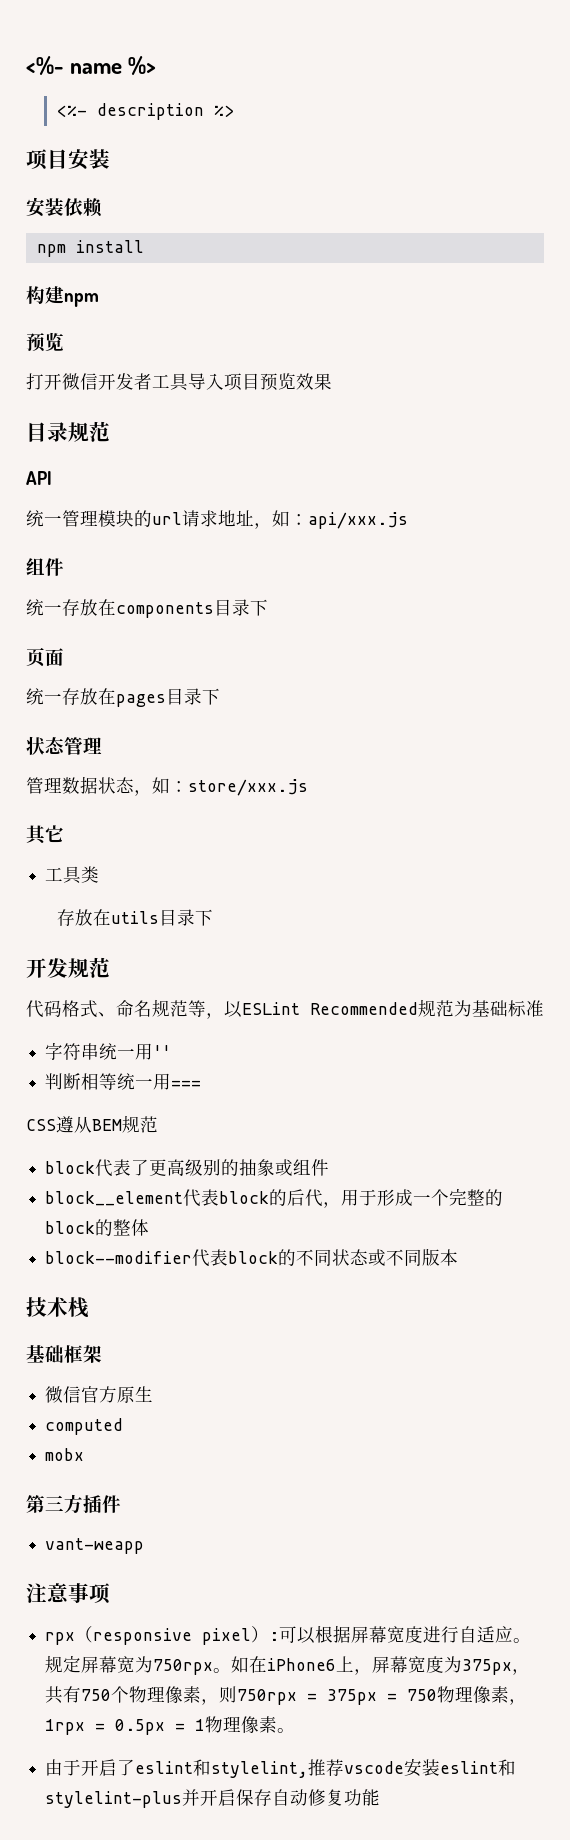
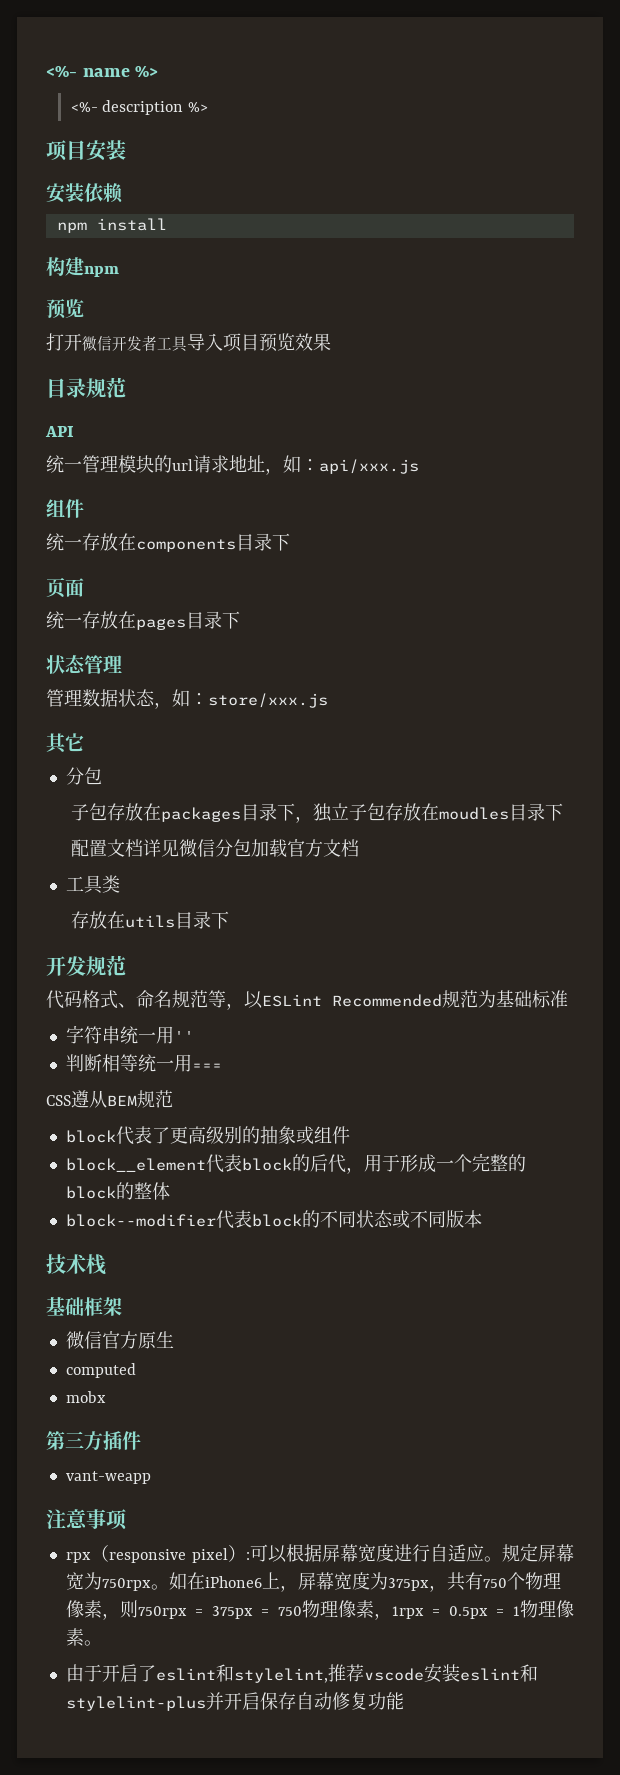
(64, 834) none -> [65,767,102,785] [70,803,563,823] [70,839,359,857] // 分包 // 子包存放在packages目录下，独立子包存放在moudles目录下 // 配置文档详见微信分包加载官方文档

